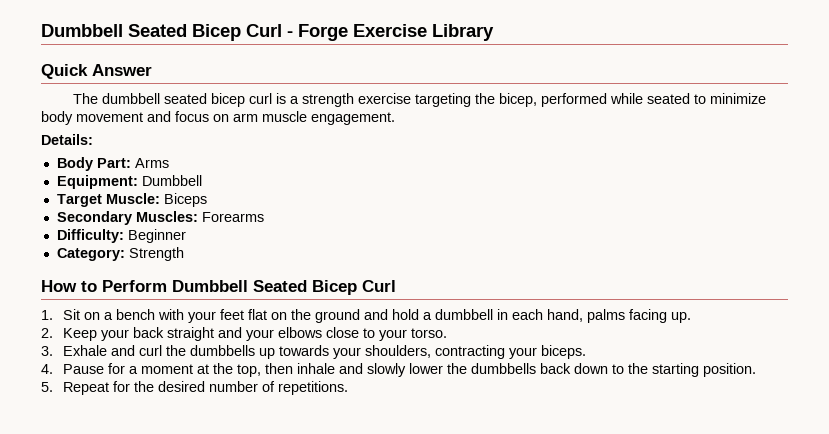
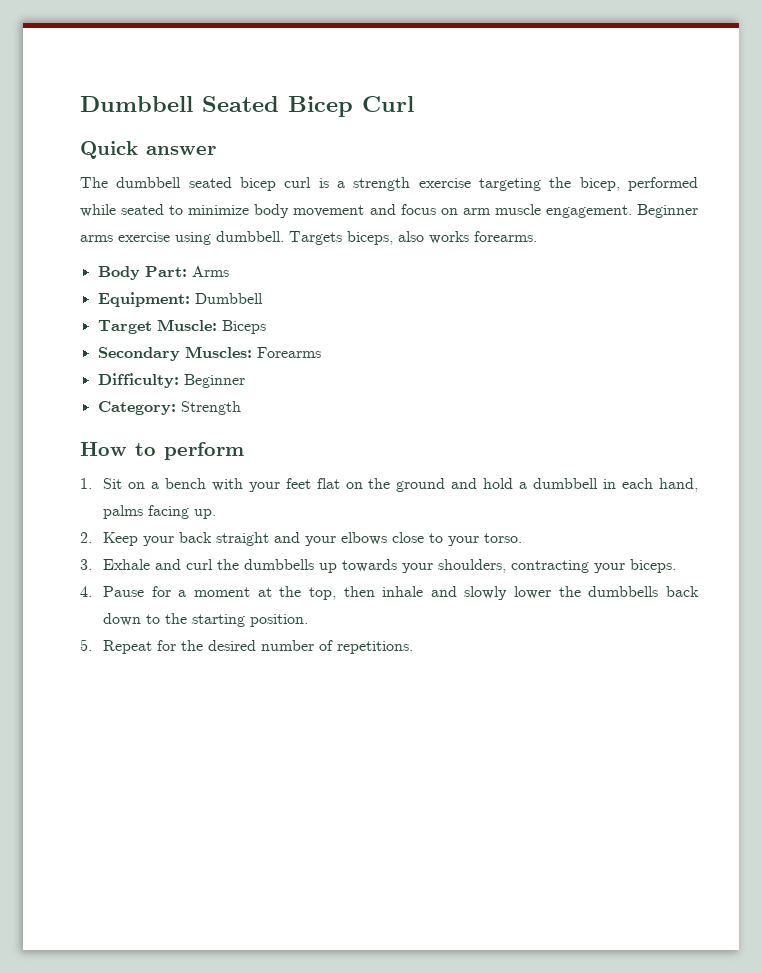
[41,24,494,41] Dumbbell Seated Bicep Curl - Forge Exercise Library -> [80,96,414,117] Dumbbell Seated Bicep Curl
[92,64,152,76] Answer -> [146,146,216,155] answer
[41,134,93,145] // Details: -> [636,204,698,218] [80,231,537,245] Beginner arms exercise using dumbbell. Targets biceps, also works forearms.
[102,280,396,295] Perform Dumbbell Seated Bicep Curl -> [164,442,244,460] perform

